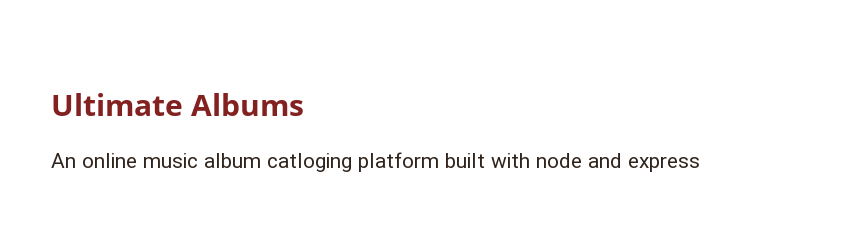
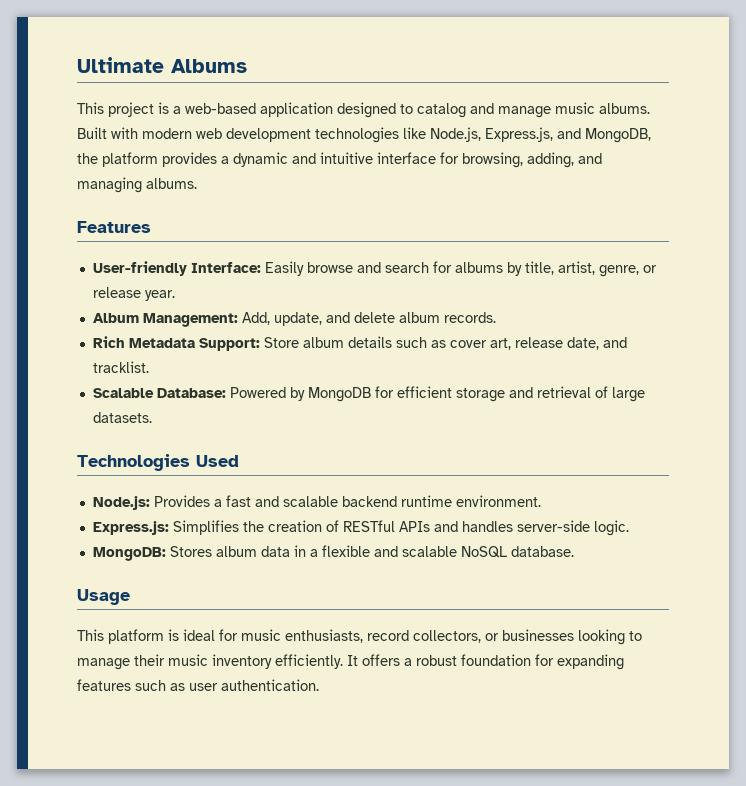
[51,152,700,172] An online music album catloging platform built with node and express -> [77,102,650,118] [77,127,651,143] [77,152,602,168] [77,177,197,193] [77,221,151,233] [92,261,657,277] [92,287,175,301] [92,312,496,327] [92,336,627,351] [92,361,149,373] [92,386,645,402] [92,412,152,423] [77,454,239,471] [92,495,541,510] [92,520,629,536] [92,545,574,561] [77,589,130,605] [77,629,642,645] [77,654,624,670] [77,679,319,691] This project is a web-based application designed to catalog and manage music albums. Built with modern web development technologies like Node.js, Express.js, and MongoDB, the platform provides a dynamic and intuitive interface for browsing, adding, and managing albums. // Features // User-friendly Interface: Easily browse and search for albums by title, artist, genre, or release year. // Album Management: Add, update, and delete album records. // Rich Metadata Support: Store album details such as cover art, release date, and tracklist. // Scalable Database: Powered by MongoDB for efficient storage and retrieval of large datasets. // Technologies Used // Node.js: Provides a fast and scalable backend runtime environment. // Express.js: Simplifies the creation of RESTful APIs and handles server-side logic. // MongoDB: Stores album data in a flexible and scalable NoSQL database. // Usage // This platform is ideal for music enthusiasts, record collectors, or businesses looking to manage their music inventory efficiently. It offers a robust foundation for expanding features such as user authentication.

